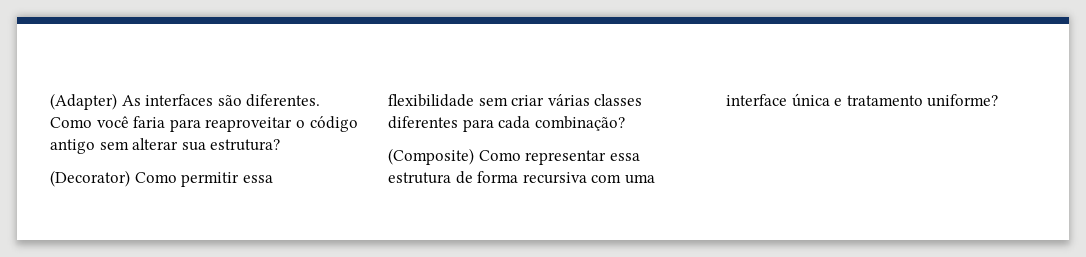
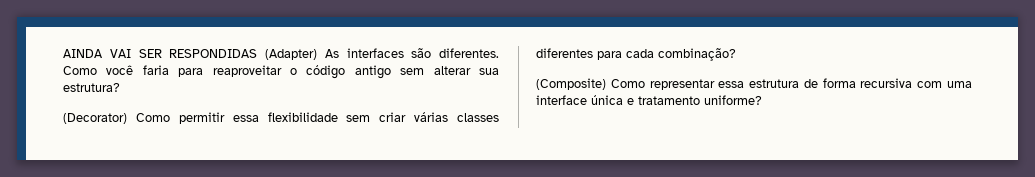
(50, 101) none -> [63,49,258,58] AINDA VAI SER RESPONDIDAS

